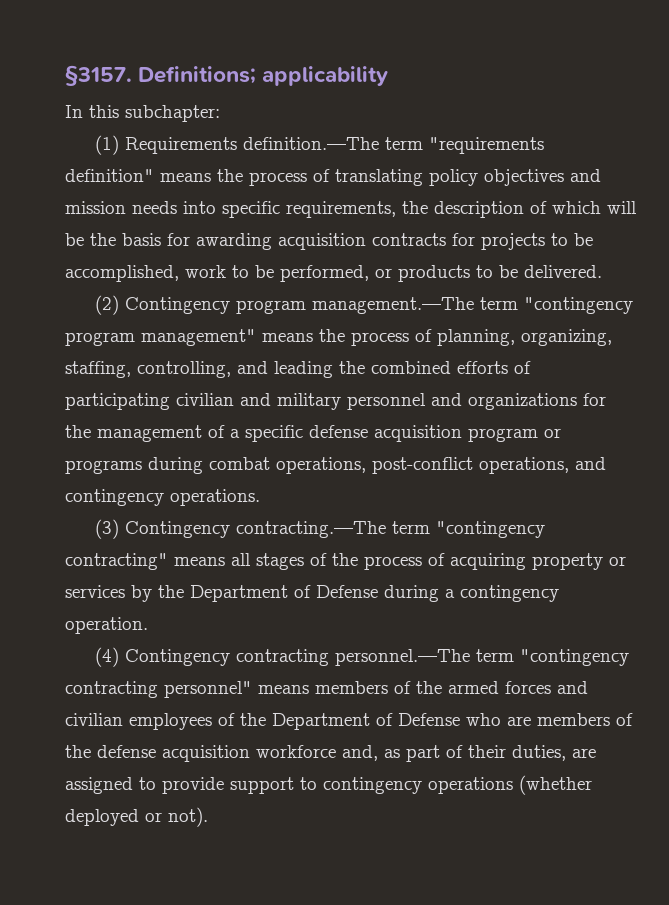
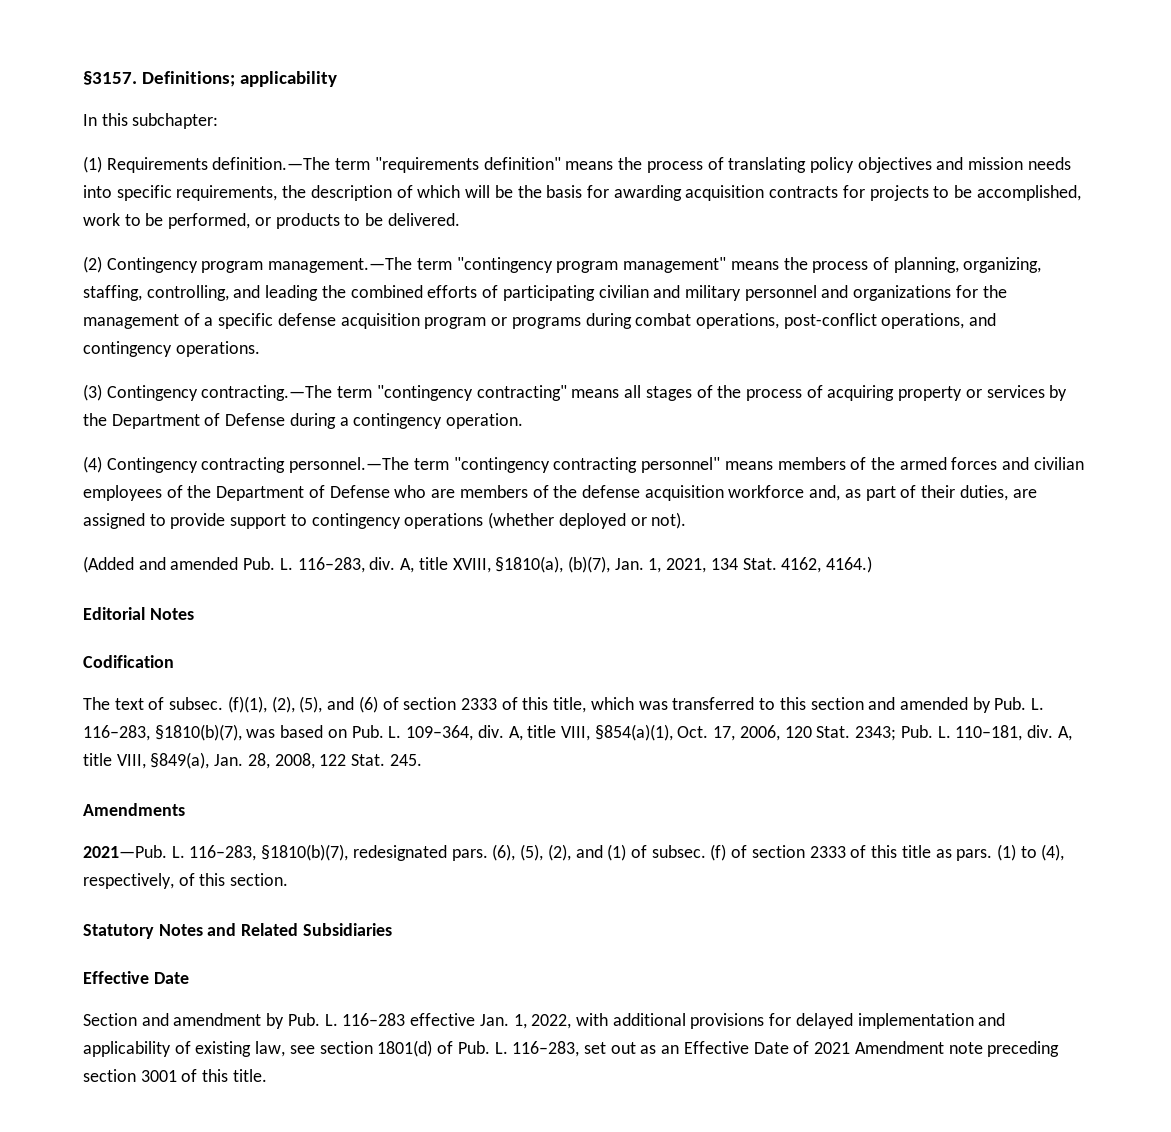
(208, 817) none -> [83,556,873,573] [83,607,194,620] [83,655,174,668] [83,696,1045,713] [83,724,1072,741] [83,752,422,769] [83,803,185,816] [83,844,1065,861] [83,873,289,889] [83,923,392,939] [83,971,189,984] [83,1013,1006,1029] [83,1040,1060,1057] [83,1069,267,1082] // (Added and amended Pub. L. 116–283, div. A, title XVIII, §1810(a), (b)(7), Jan. 1, 2021, 134 Stat. 4162, 4164.) // Editorial Notes // Codification // The text of subsec. (f)(1), (2), (5), and (6) of section 2333 of this title, which was transferred to this section and amended by Pub. L. 116–283, §1810(b)(7), was based on Pub. L. 109–364, div. A, title VIII, §854(a)(1), Oct. 17, 2006, 120 Stat. 2343; Pub. L. 110–181, div. A, title VIII, §849(a), Jan. 28, 2008, 122 Stat. 245. // Amendments // 2021—Pub. L. 116–283, §1810(b)(7), redesignated pars. (6), (5), (2), and (1) of subsec. (f) of section 2333 of this title as pars. (1) to (4), respectively, of this section. // Statutory Notes and Related Subsidiaries // Effective Date // Section and amendment by Pub. L. 116–283 effective Jan. 1, 2022, with additional provisions for delayed implementation and applicability of existing law, see section 1801(d) of Pub. L. 116–283, set out as an Effective Date of 2021 Amendment note preceding section 3001 of this title.

